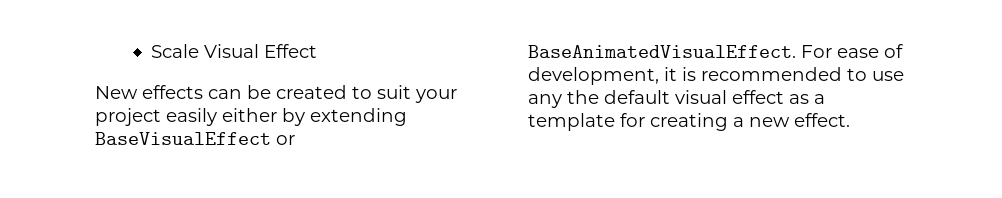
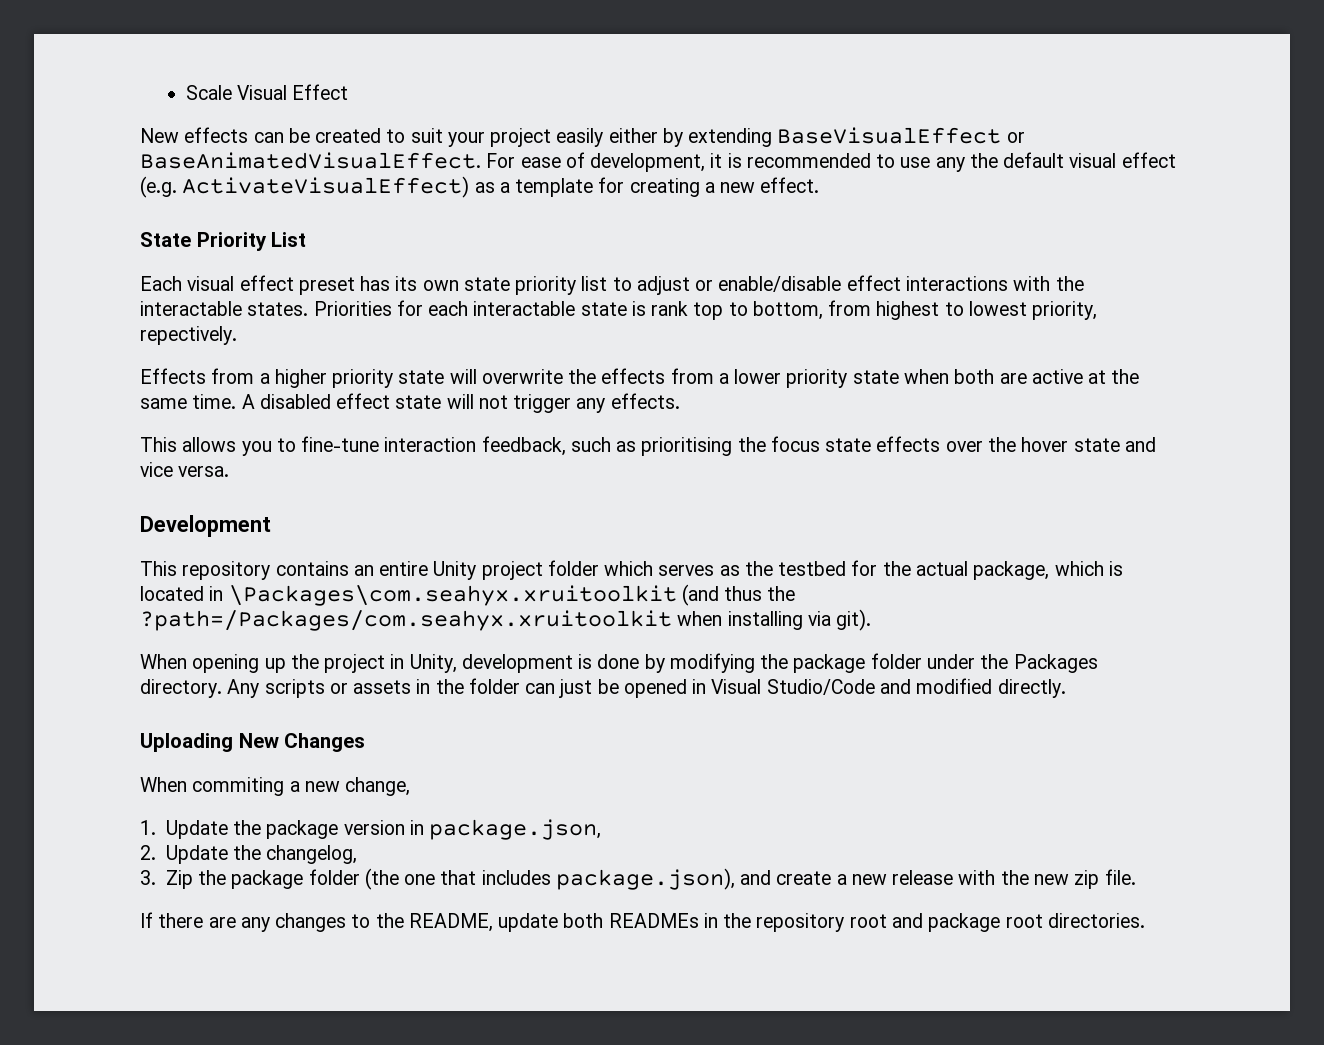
(784, 97) none -> [140,176,470,198] (e.g. ActivateVisualEffect)
(850, 120) none -> [140,232,307,251] [140,275,1084,295] [140,300,1098,320] [140,326,237,345] [140,368,1140,388] [140,393,680,413] [140,436,1156,456] [140,462,230,477] [140,515,271,537] [140,560,1123,580] [140,584,796,606] [140,609,872,631] [140,653,1098,673] [140,678,1066,698] [140,733,366,752] [140,777,411,796] [140,819,602,840] [140,845,358,864] [140,868,1136,890] [140,912,1145,932] // State Priority List // Each visual effect preset has its own state priority list to adjust or enable/disable effect interactions with the interactable states. Priorities for each interactable state is rank top to bottom, from highest to lowest priority, repectively. // Effects from a higher priority state will overwrite the effects from a lower priority state when both are active at the same time. A disabled effect state will not trigger any effects. // This allows you to fine-tune interaction feedback, such as prioritising the focus state effects over the hover state and vice versa. // Development // This repository contains an entire Unity project folder which serves as the testbed for the actual package, which is located in \Packages\com.seahyx.xruitoolkit (and thus the ?path=/Packages/com.seahyx.xruitoolkit when installing via git). // When opening up the project in Unity, development is done by modifying the package folder under the Packages directory. Any scripts or assets in the folder can just be opened in Visual Studio/Code and modified directly. // Uploading New Changes // When commiting a new change, // 1. Update the package version in package.json, // 2. Update the changelog, // 3. Zip the package folder (the one that includes package.json), and create a new release with the new zip file. // If there are any changes to the README, update both READMEs in the repository root and package root directories.

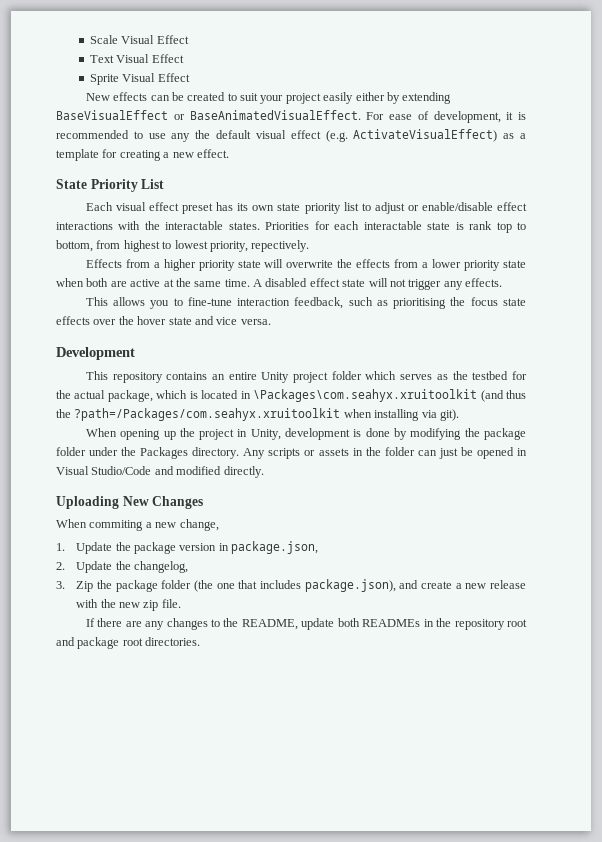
(349, 92) none -> [90,54,184,63] [90,73,190,85] // Text Visual Effect // Sprite Visual Effect

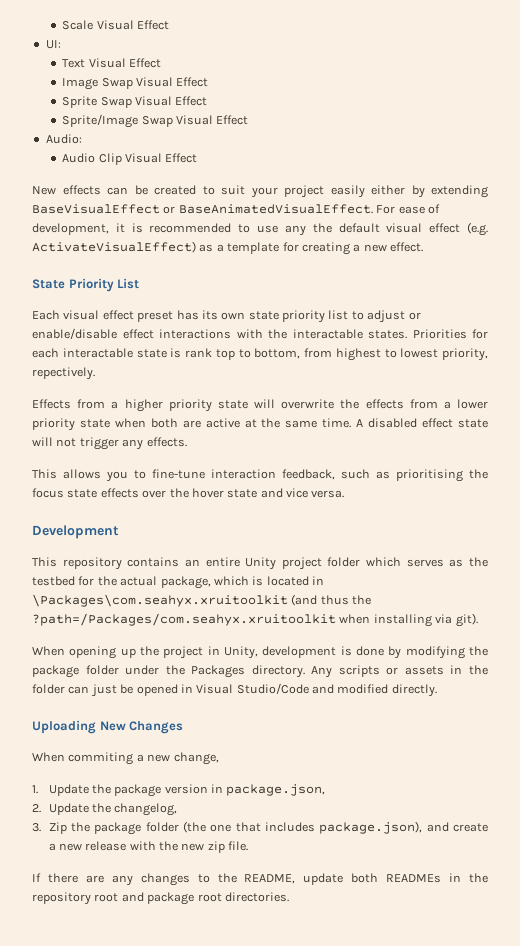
(189, 39) none -> [45,40,61,49] // UI:
[90,74,120,85] Sprite -> [62,77,209,90] [62,96,208,108] [62,114,249,128] [45,134,82,144] [62,153,122,165] Image Swap Visual Effect // Sprite Swap Visual Effect // Sprite/Image Swap Visual Effect // Audio: // Audio Clip

